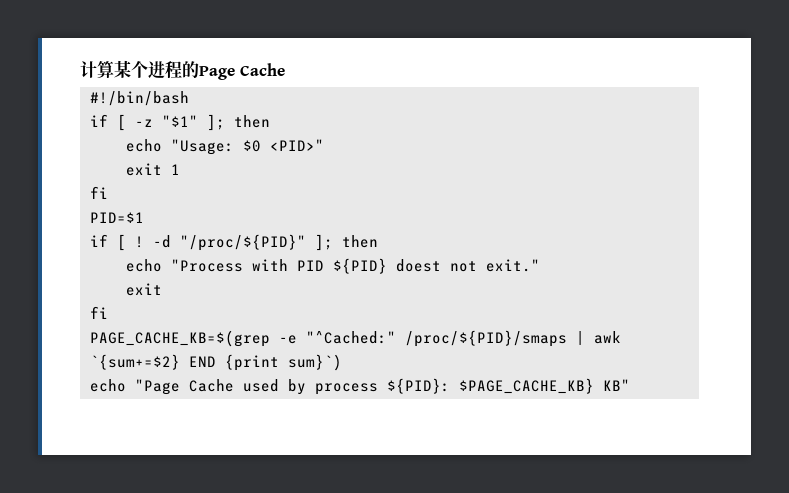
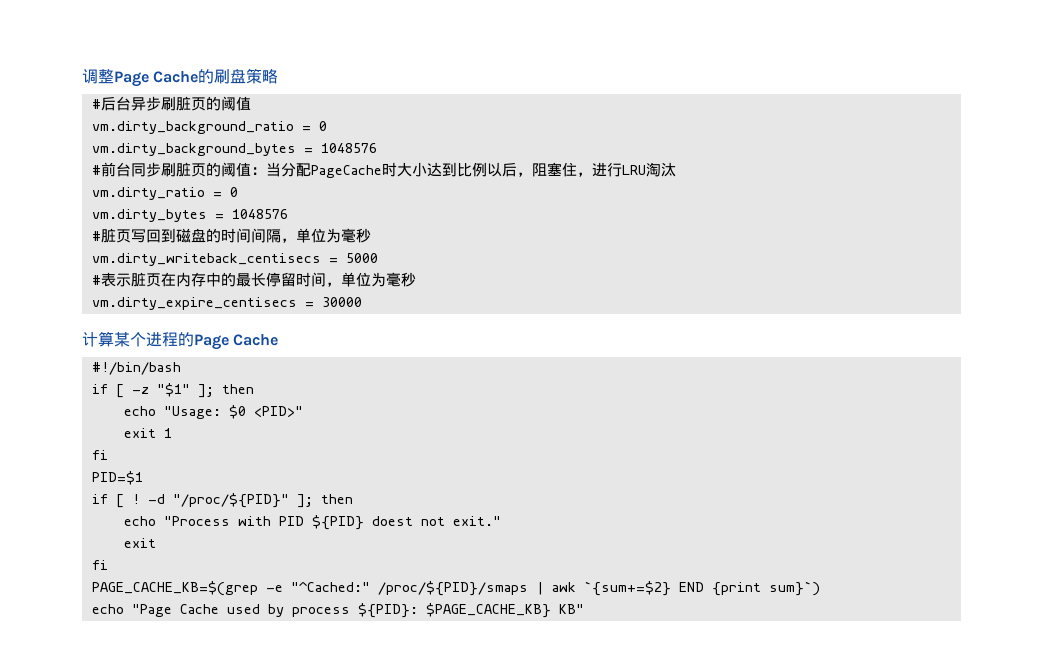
(80, 69) none -> [82,68,279,87] [91,96,251,111] [91,121,327,134] [91,143,377,156] [91,162,676,178] [91,187,238,200] [91,209,288,222] [91,228,371,243] [91,253,378,266] [91,272,416,287] [91,297,362,310] 调整Page Cache的刷盘策略 // #后台异步刷脏页的阈值 // vm.dirty_background_ratio = 0 // vm.dirty_background_bytes = 1048576 // #前台同步刷脏页的阈值：当分配PageCache时大小达到比例以后，阻塞住，进行LRU淘汰 // vm.dirty_ratio = 0 // vm.dirty_bytes = 1048576 // #脏页写回到磁盘的时间间隔，单位为毫秒 // vm.dirty_writeback_centisecs = 5000 // #表示脏页在内存中的最长停留时间，单位为毫秒 // vm.dirty_expire_centisecs = 30000 //

